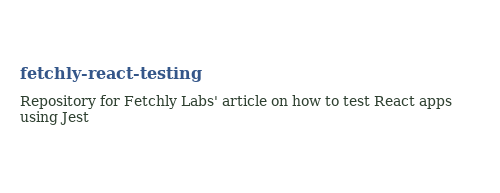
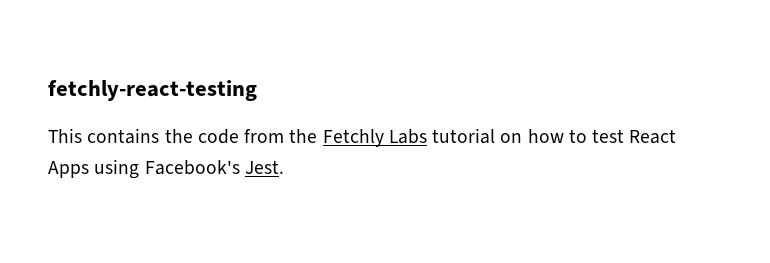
[20,95,267,109] Repository for Fetchly Labs' article -> [48,128,496,147] This contains the code from the Fetchly Labs tutorial
[419,98,452,109] [20,111,89,125] apps using Jest -> [48,159,284,179] Apps using Facebook's Jest.

